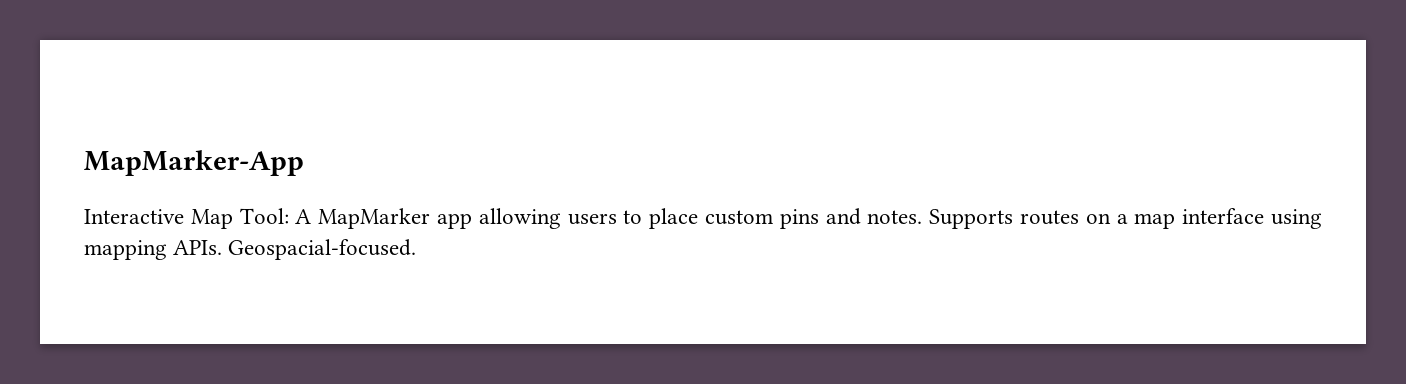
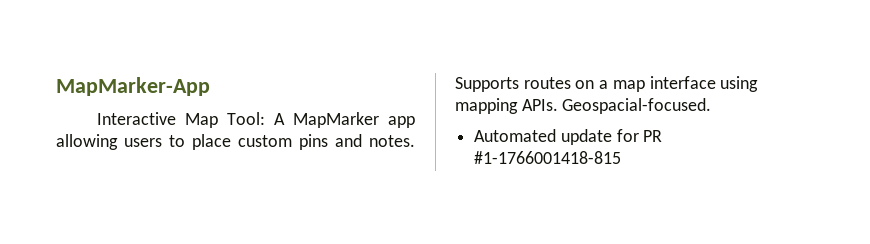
(417, 249) none -> [474,129,663,145] [474,151,622,164] // Automated update for PR #1-1766001418-815

